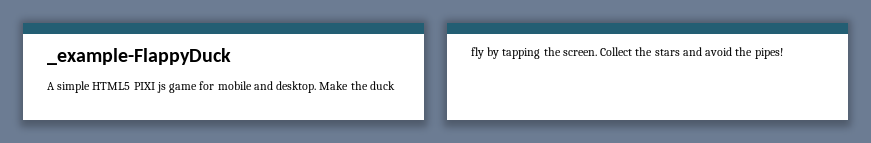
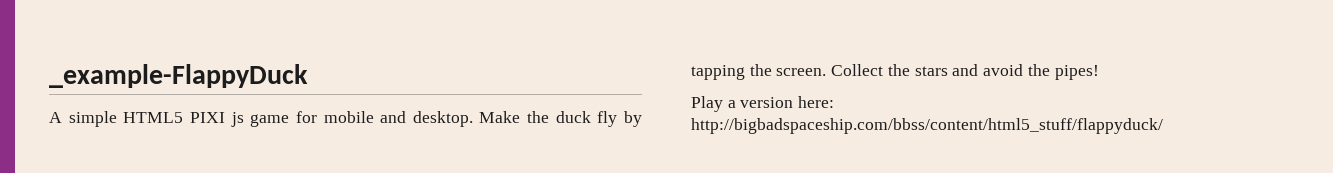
(783, 53) none -> [691,96,835,112] [691,118,1163,134] // Play a version here: http://bigbadspaceship.com/bbss/content/html5_stuff/flappyduck/

